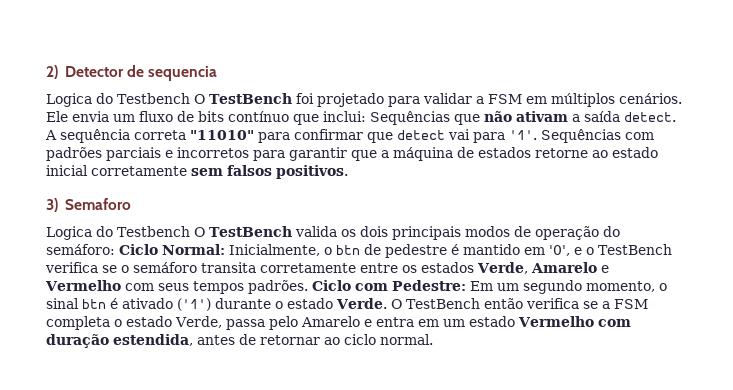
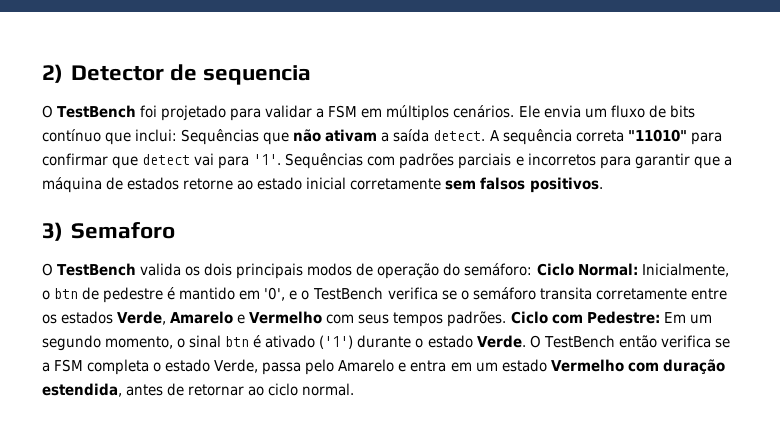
[46,93,190,107] Logica do Testbench -> (311, 75) none
[46,226,190,240] Logica do Testbench -> (175, 230) none

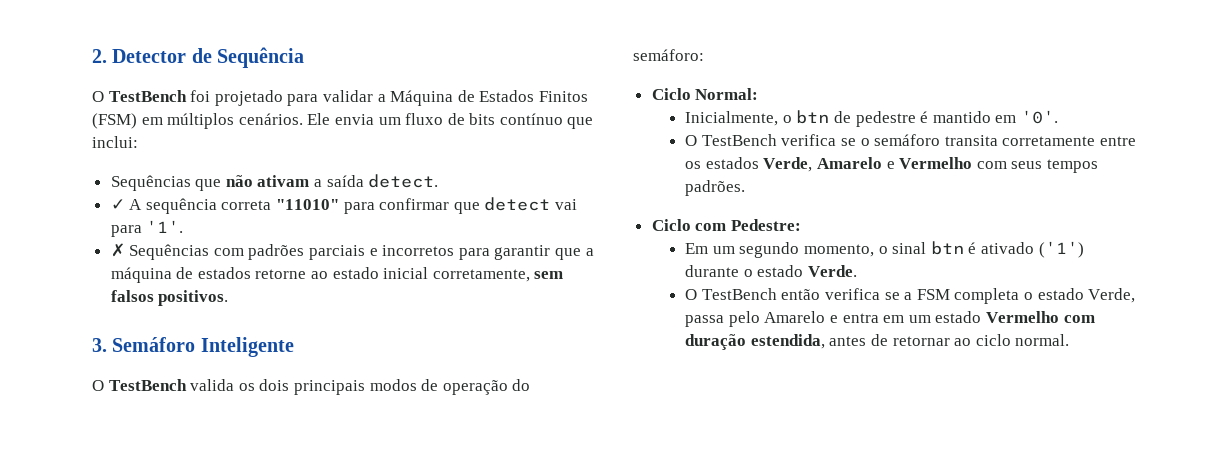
[42,64,63,83] 2) -> [92,49,107,63] 2.
[202,65,311,85] sequencia -> [217,47,305,68] Sequência
[328,105,358,118] FSM -> [390,90,588,106] [92,113,137,129] Máquina de Estados Finitos (FSM)
(178, 135) none -> (138, 142) //
(486, 135) none -> [110,199,125,210] // ✓
(282, 159) none -> [110,243,125,257] // ✗
[350,178,442,190] corretamente -> [432,269,530,282] corretamente,
[42,222,175,241] 3) Semaforo -> [92,337,294,357] 3. Semáforo Inteligente
(533, 269) none -> (704, 55) //
(638, 269) none -> (759, 94) //
[264,287,310,301] '0', e o -> [1021,110,1059,124] [685,135,698,146] '0'. // O
(507, 319) none -> (746, 188) //
(660, 317) none -> (801, 225) //
(526, 341) none -> (858, 271) //

